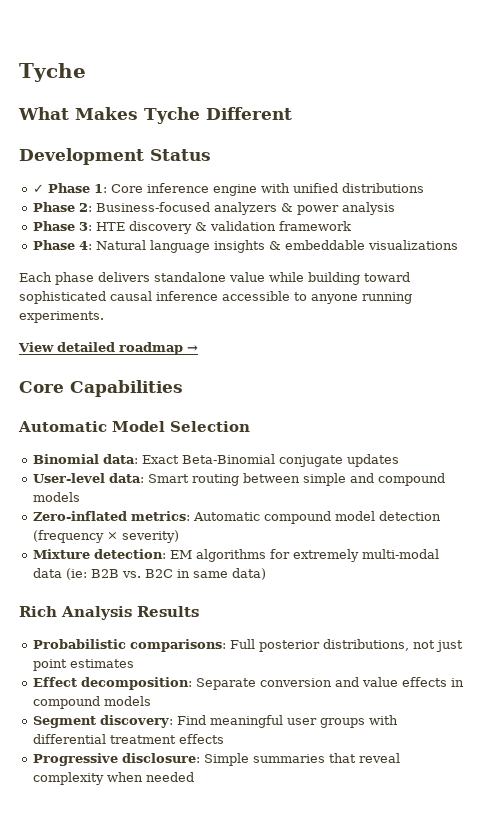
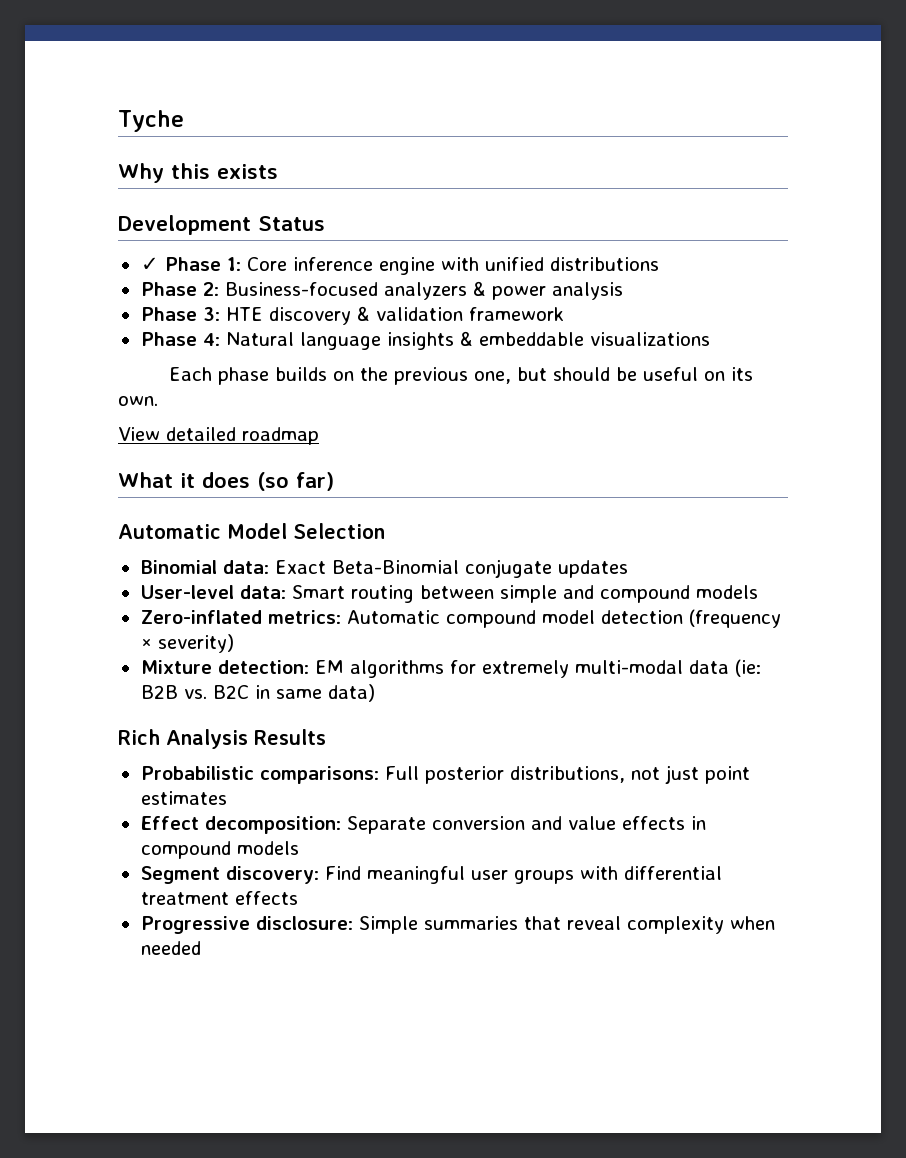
[18,107,292,124] What Makes Tyche Different -> [118,163,278,183] Why this exists
[98,272,410,285] [19,291,412,304] [19,311,104,323] [18,342,198,355] [19,380,183,397] delivers standalone value while building toward sophisticated causal inference accessible to anyone running experiments. // View detailed roadmap → // Core Capabilities -> [274,367,753,385] [118,396,158,406] [118,427,319,445] [118,472,334,491] builds on the previous one, but should be useful on its own. // View detailed roadmap // What it does (so far)

